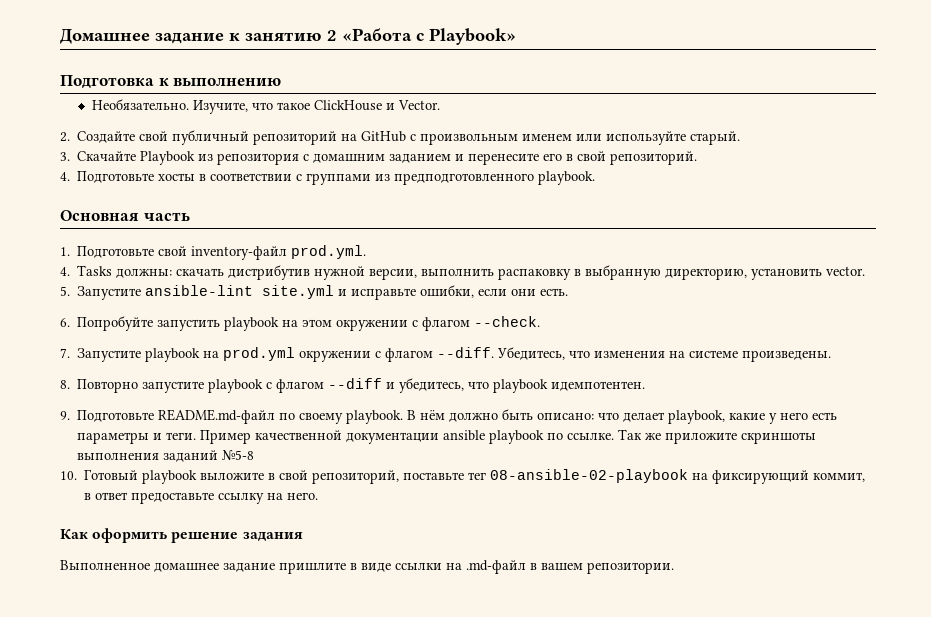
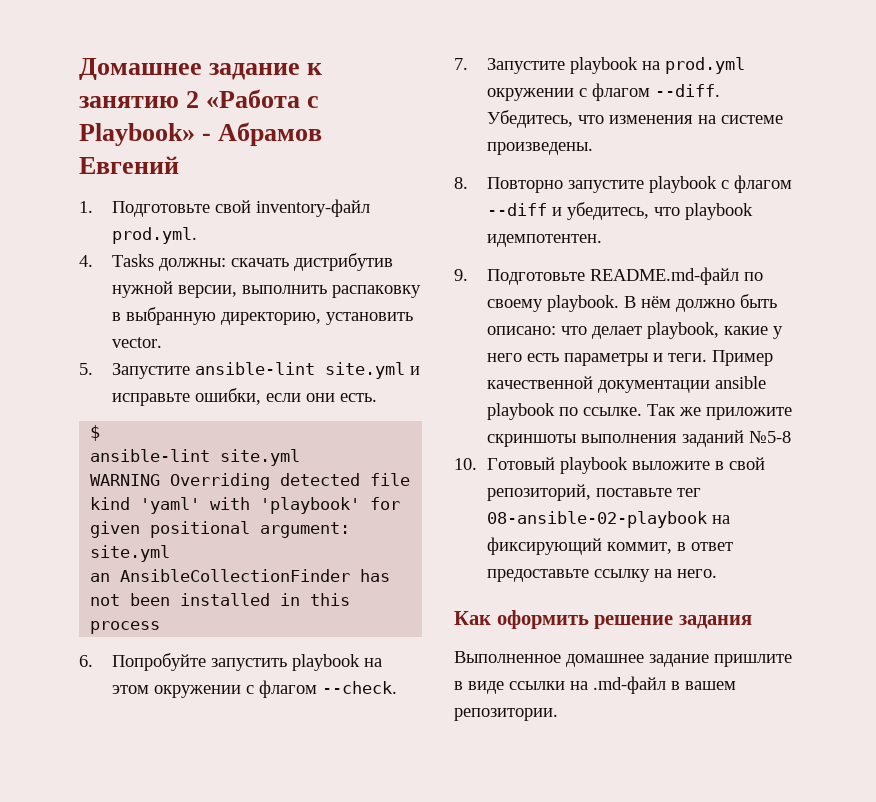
[60,75,282,89] [92,99,441,114] [60,130,741,145] [60,151,698,165] [60,171,596,185] [60,210,190,221] // Подготовка к выполнению // Необязательно. Изучите, что такое ClickHouse и Vector. // 2. Создайте свой публичный репозиторий на GitHub с произвольным именем или используйте старый. // 3. Скачайте Playbook из репозитория с домашним заданием и перенесите его в свой репозиторий. // 4. Подготовьте хосты в соответствии с группами из предподготовленного playbook. // Основная часть -> [202,122,323,146] [79,156,179,174] - Абрамов Евгений
(569, 292) none -> [90,425,101,441] [90,449,301,466] [90,473,411,490] [90,497,401,514] [90,521,351,538] [90,545,171,562] [90,569,391,582] [90,593,351,606] [90,621,161,634] // $ // ansible-lint site.yml // WARNING Overriding detected file kind 'yaml' with 'playbook' for given positional argument: site.yml // an AnsibleCollectionFinder has not been installed in this process

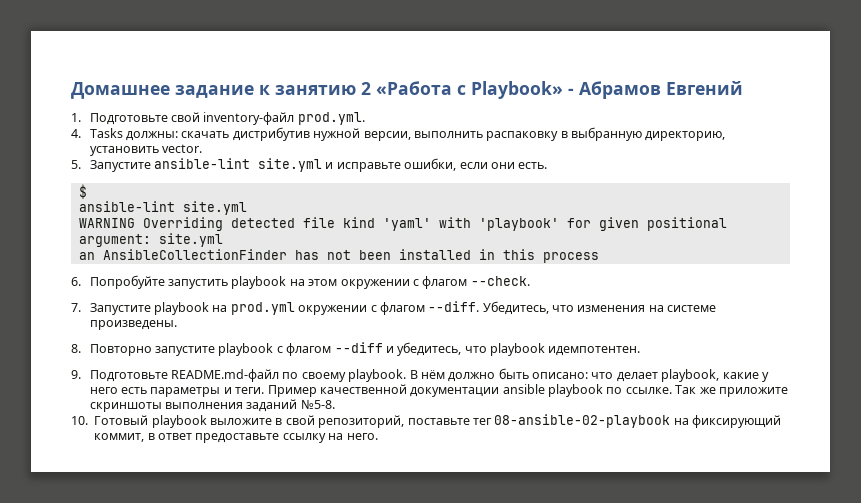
[749,430,792,443] №5-8 -> [300,399,335,409] №5-8.
[454,610,752,629] [454,651,792,667] [454,676,736,694] [454,708,558,721] // Как оформить решение задания // Выполненное домашнее задание пришлите в виде ссылки на .md-файл в вашем репозитории. -> (378, 436) none

